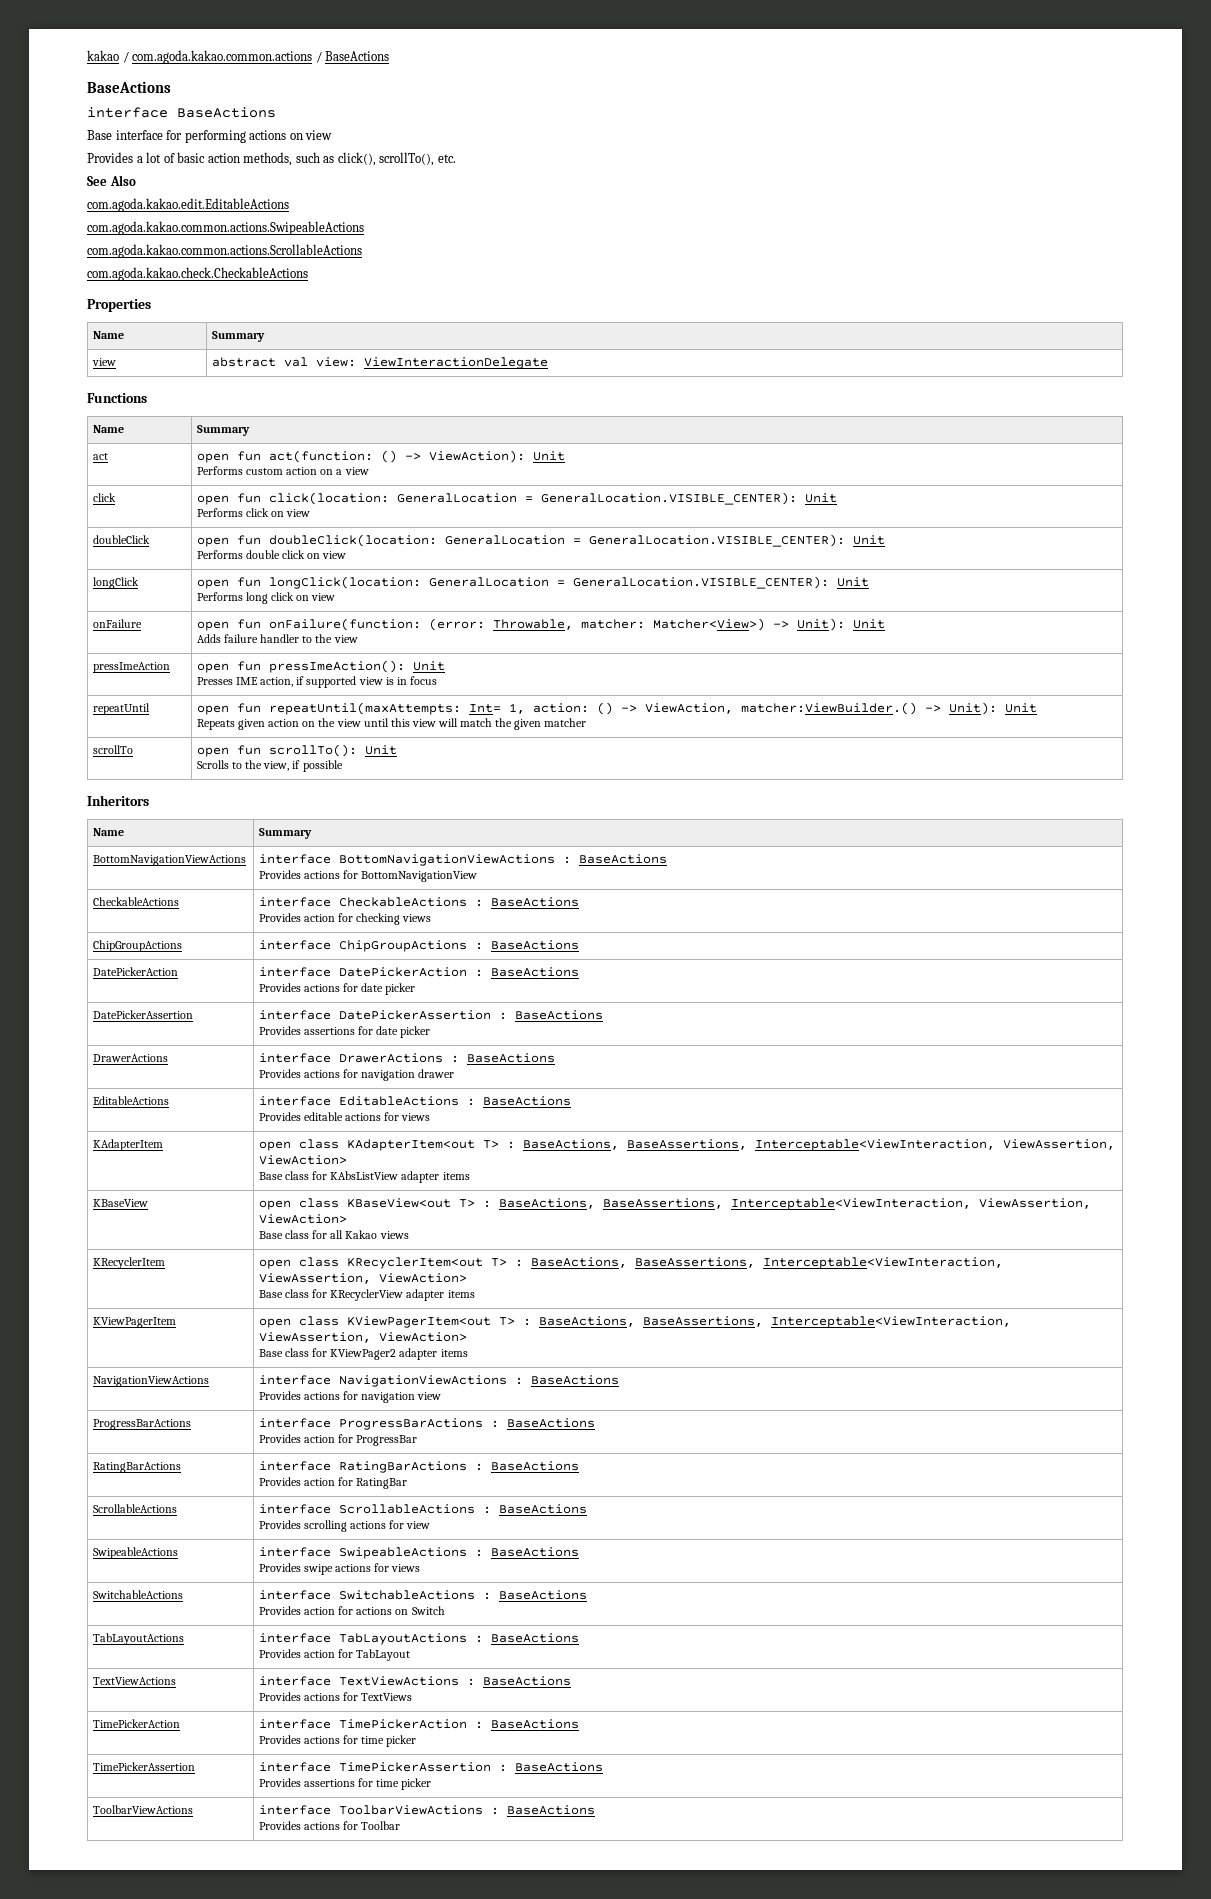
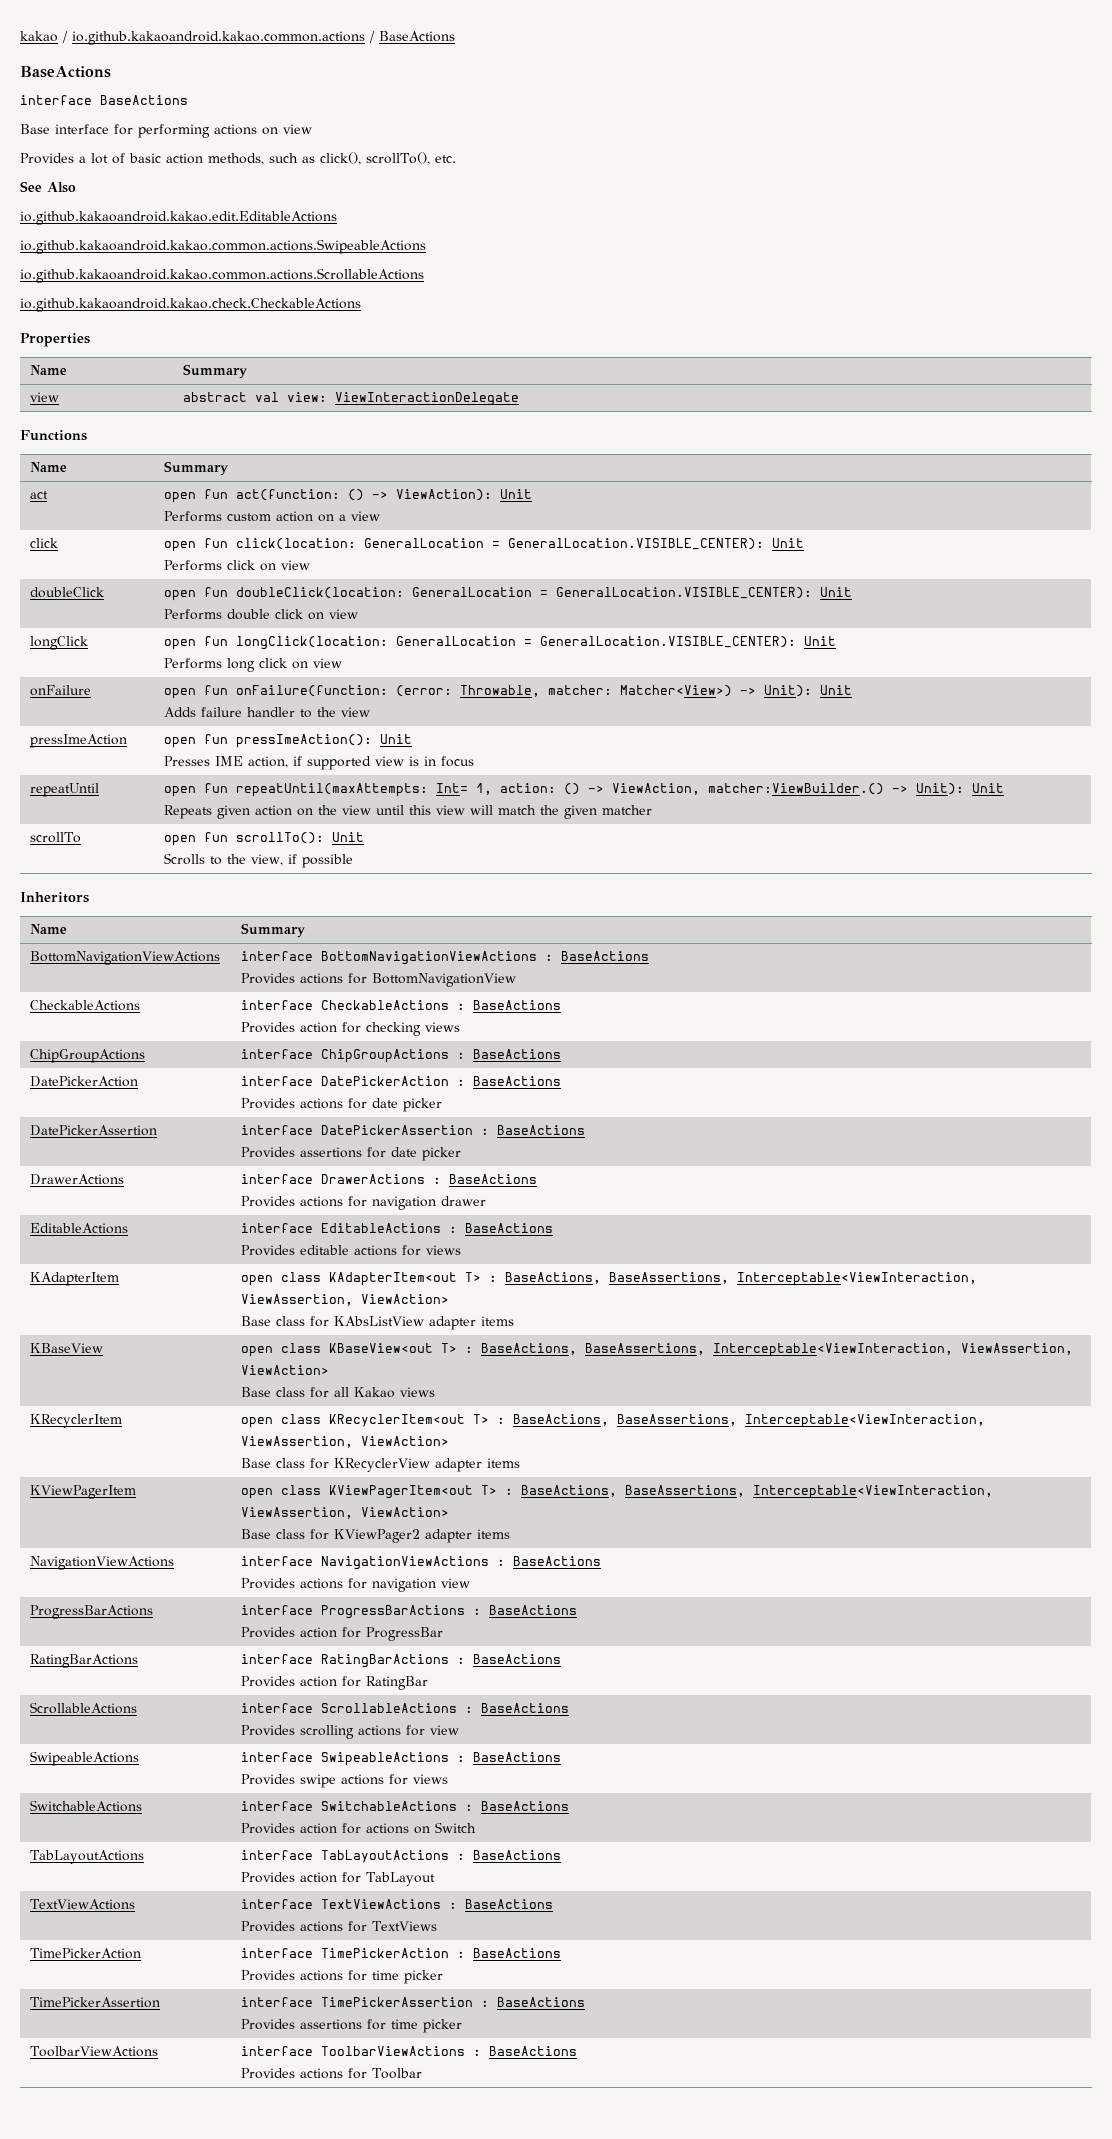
[132,50,313,64] com.agoda.kakao.common.actions -> [72,31,365,45] io.github.kakaoandroid.kakao.common.actions
[87,198,289,212] [87,221,364,235] [87,244,362,258] [87,267,308,281] com.agoda.kakao.edit.EditableActions // com.agoda.kakao.common.actions.SwipeableActions // com.agoda.kakao.common.actions.ScrollableActions // com.agoda.kakao.check.CheckableActions -> [20,211,337,225] [20,239,426,254] [20,268,424,283] [20,298,361,312] io.github.kakaoandroid.kakao.edit.EditableActions // io.github.kakaoandroid.kakao.common.actions.SwipeableActions // io.github.kakaoandroid.kakao.common.actions.ScrollableActions // io.github.kakaoandroid.kakao.check.CheckableActions

